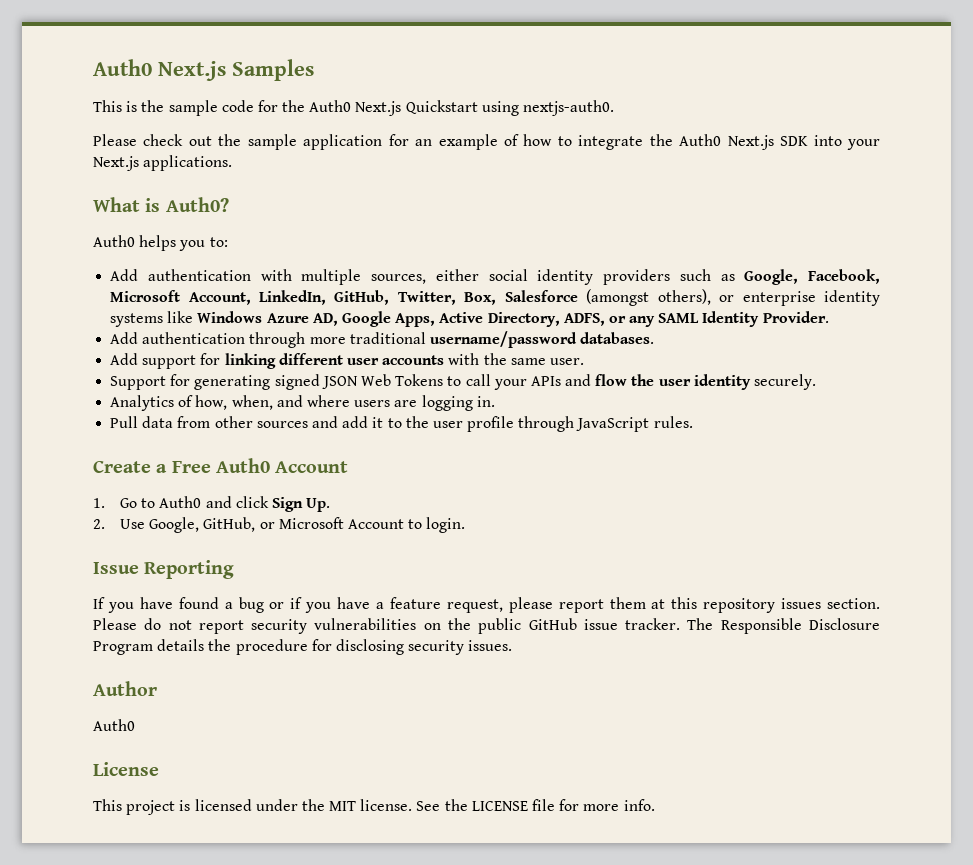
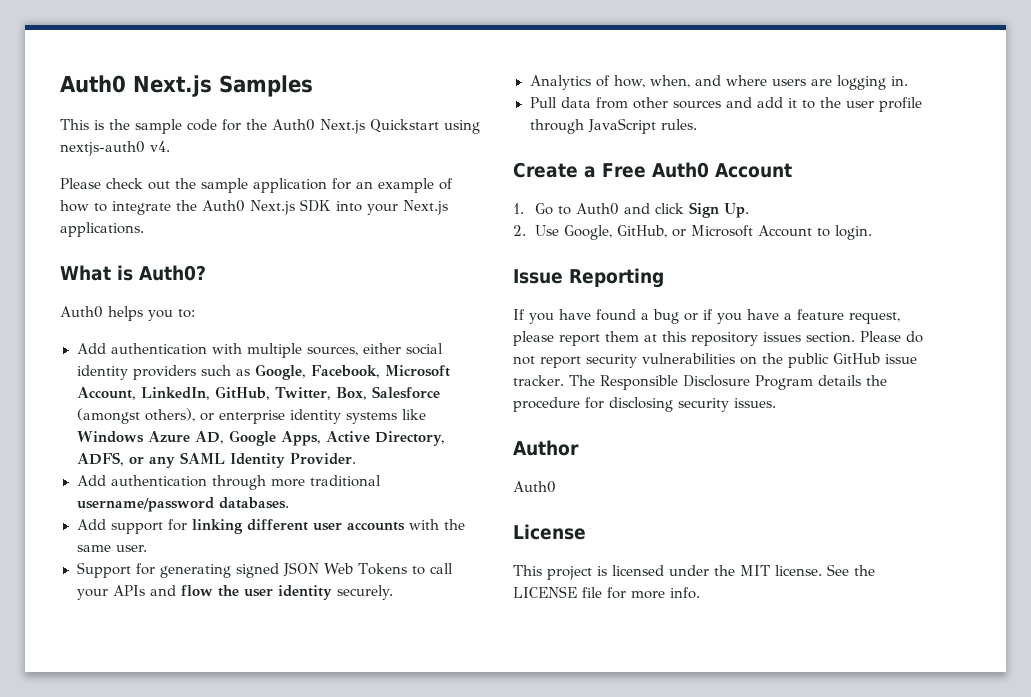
[523,100,615,116] nextjs-auth0. -> [60,141,170,156] nextjs-auth0 v4.

